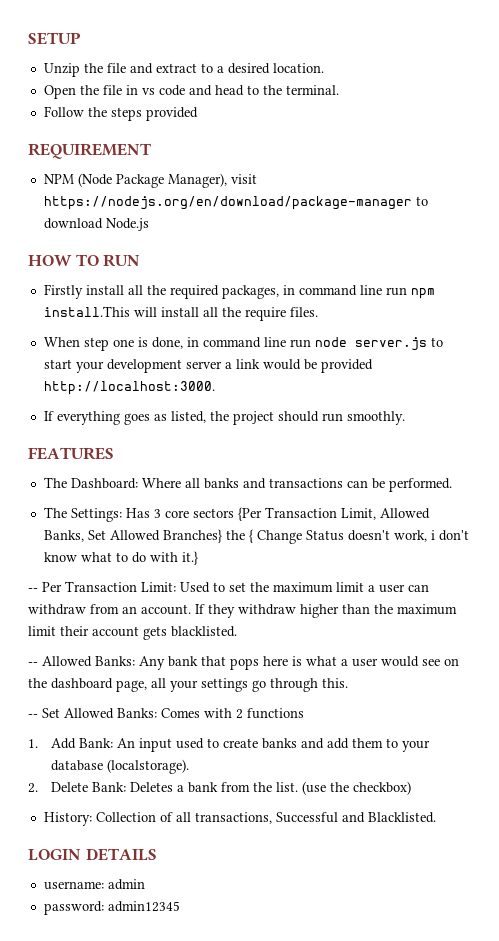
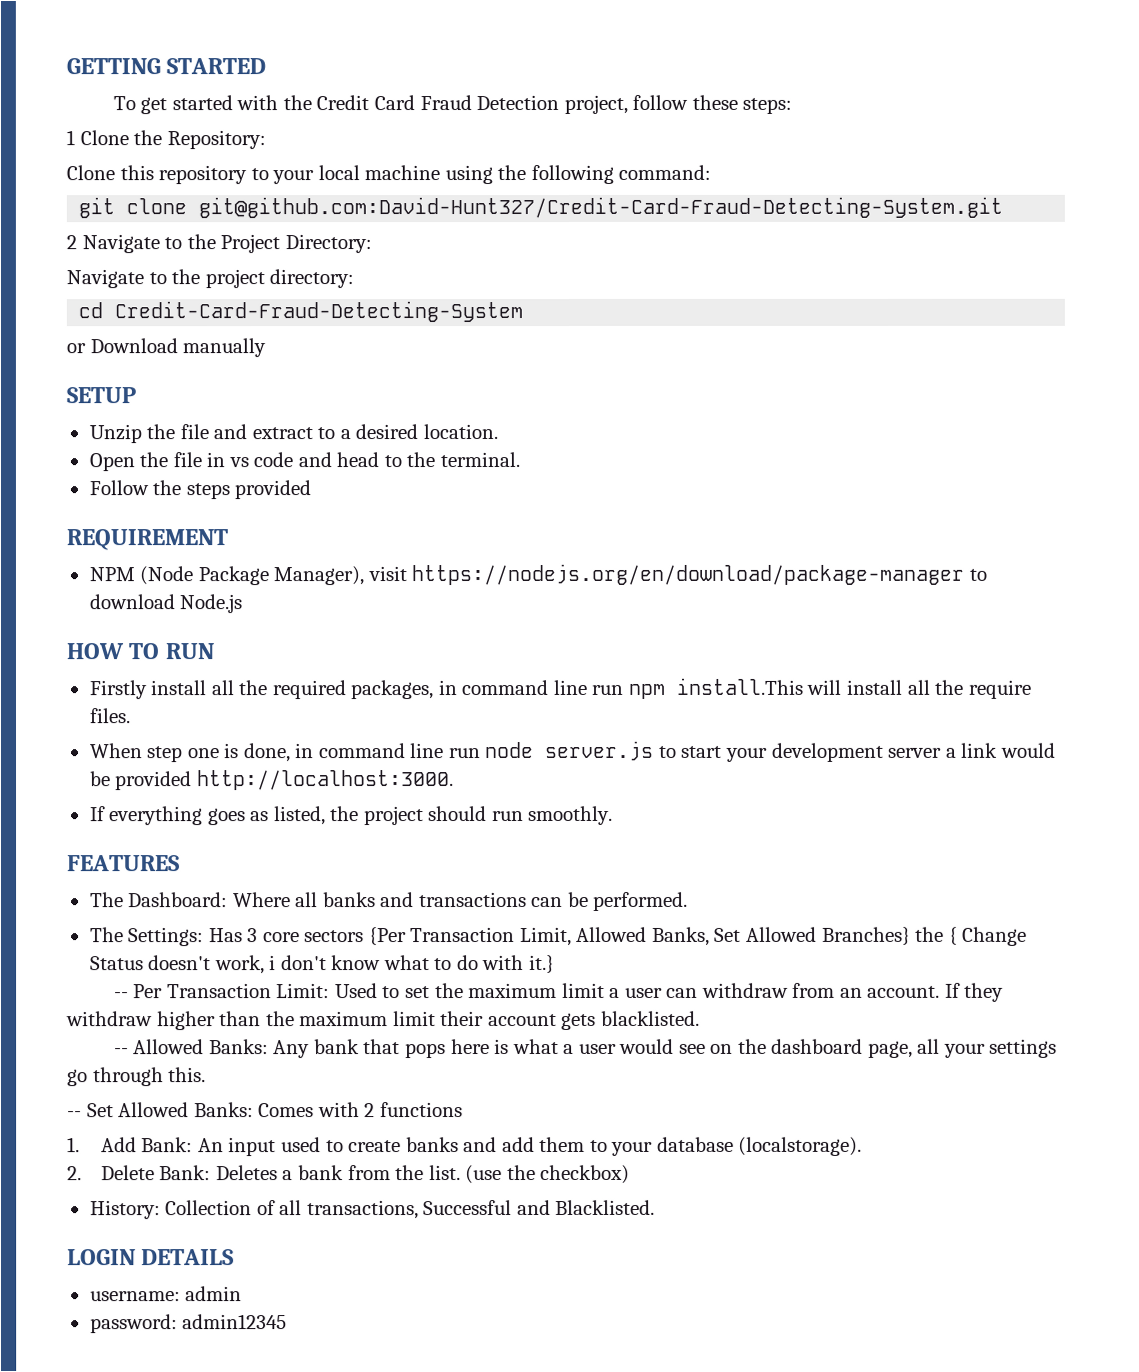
(28, 38) none -> [66,58,267,75] [112,94,793,115] [66,130,266,150] [66,164,712,185] [78,196,1004,219] [66,234,372,254] [66,269,355,289] [78,301,524,323] [66,338,267,358] GETTING STARTED // To get started with the Credit Card Fraud Detection project, follow these steps: // 1 Clone the Repository: // Clone this repository to your local machine using the following command: // git clone git@github.com:David-Hunt327/Credit-Card-Fraud-Detecting-System.git // 2 Navigate to the Project Directory: // Navigate to the project directory: // cd Credit-Card-Fraud-Detecting-System // or Download manually //

